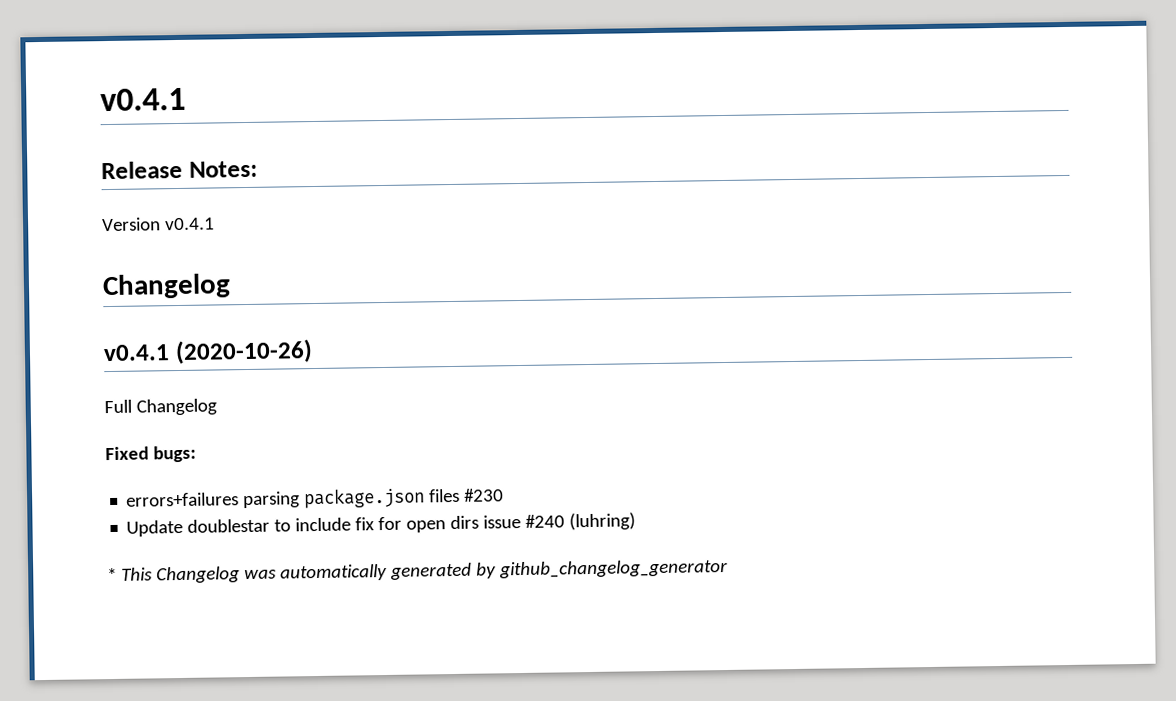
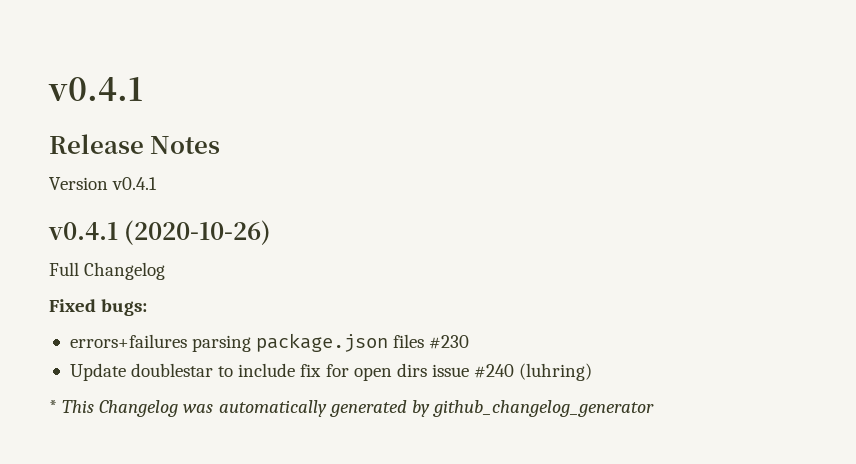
[188,160,258,178] Notes: -> [150,136,221,154] Notes
[102,273,231,300] // Changelog -> (158, 183) none

